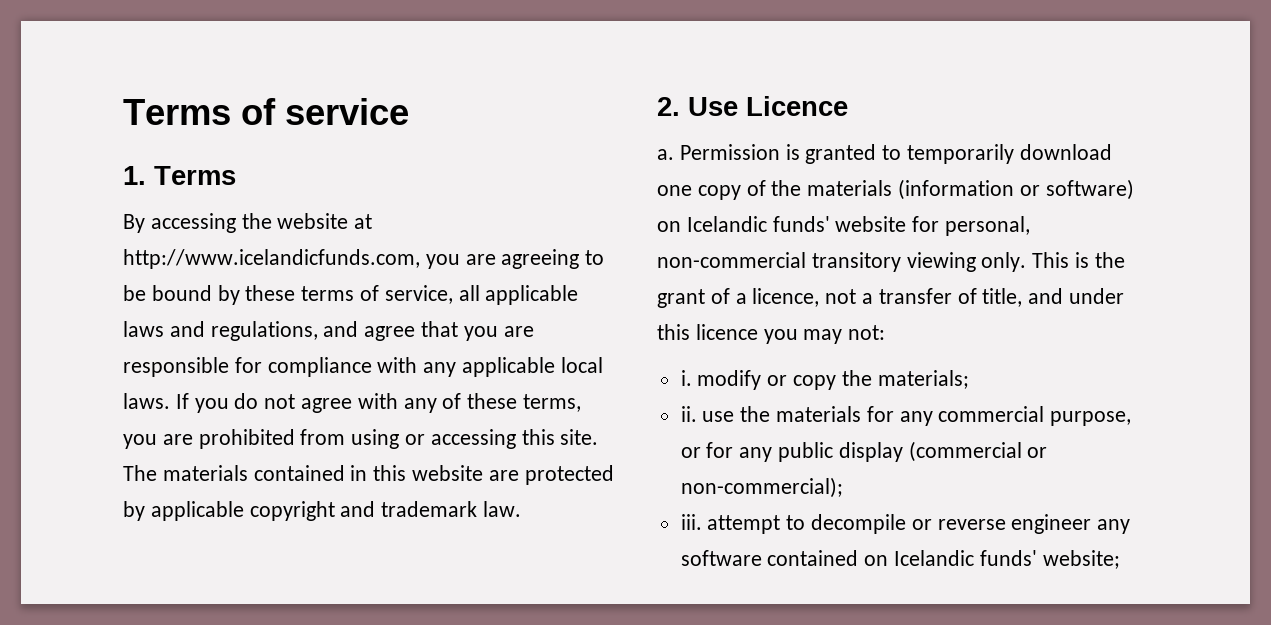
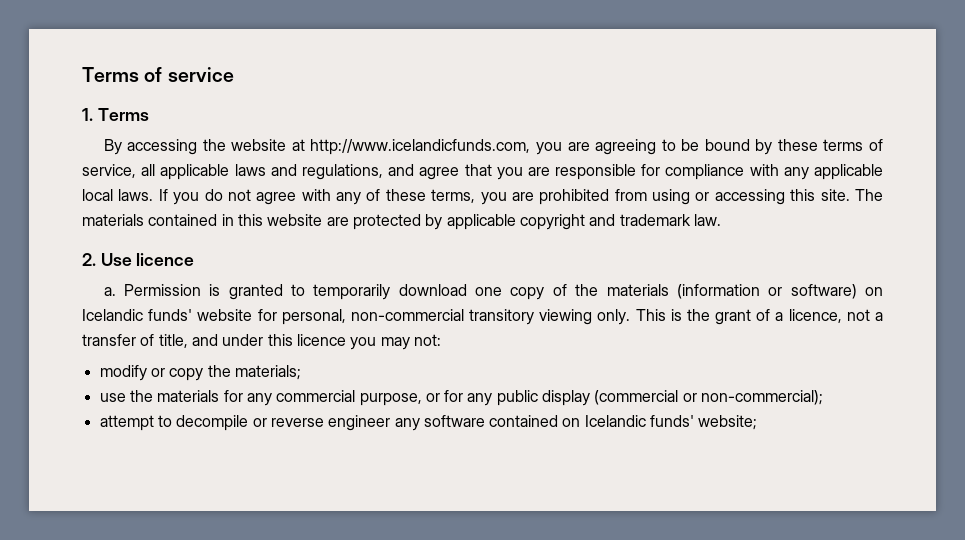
[746,96,848,116] Licence -> [136,253,195,266] licence
[680,370,692,386] i. -> (441, 340) none
[680,406,697,422] ii. -> (301, 372) none
[680,514,702,530] iii. -> (824, 397) none

